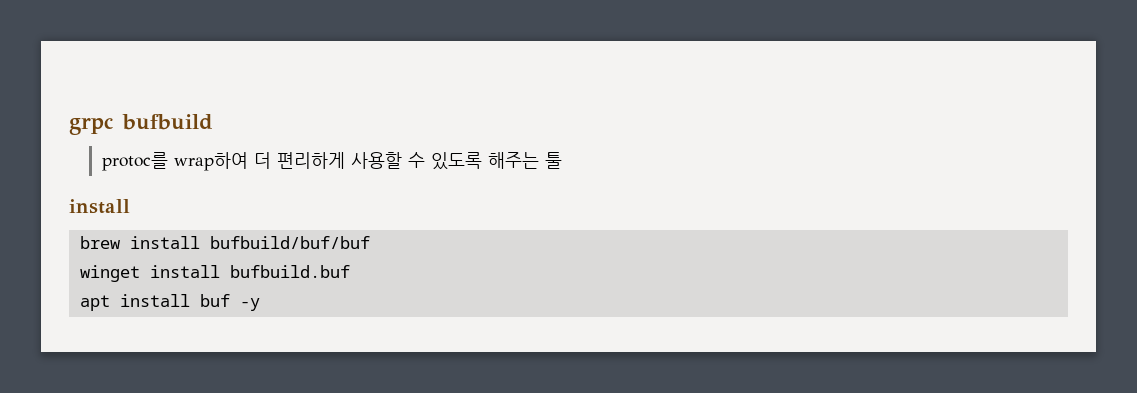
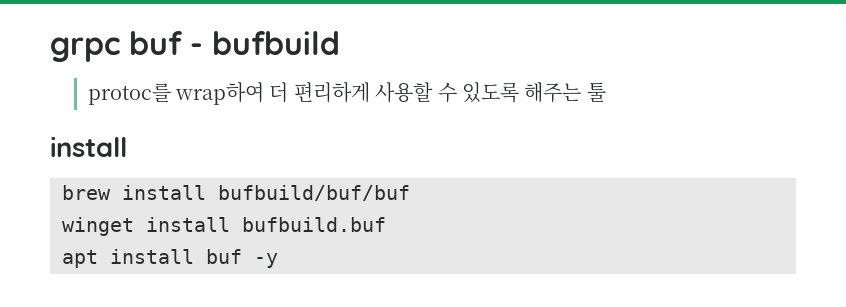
(114, 126) none -> [129,31,203,55] buf -

